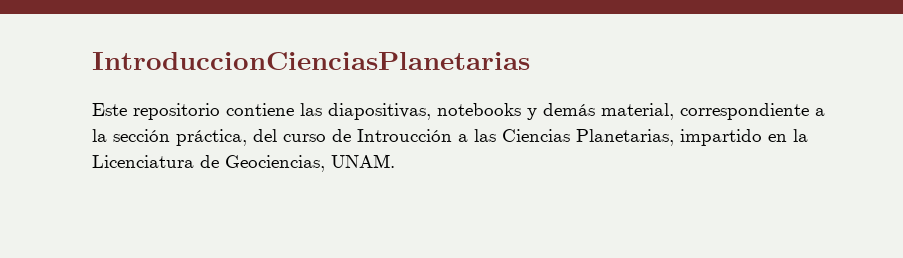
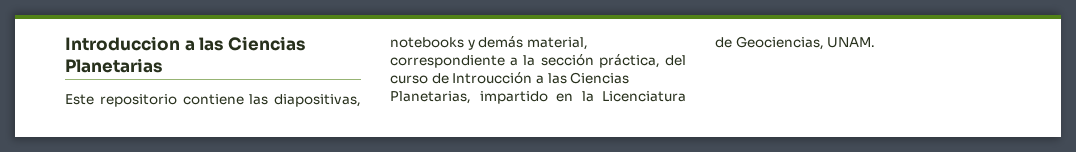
[92,52,530,70] IntroduccionCienciasPlanetarias -> [65,36,305,51] [65,58,162,73] Introduccion a las Ciencias Planetarias

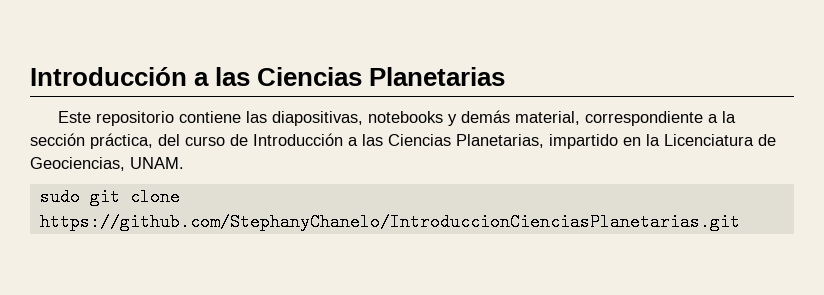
[65,36,180,51] Introduccion -> [30,67,187,86] Introducción
[452,72,533,84] Introucción -> [253,133,343,146] Introducción
(876, 42) none -> [39,188,180,206] [39,213,740,231] // sudo git clone https://github.com/StephanyChanelo/IntroduccionCienciasPlanetarias.git

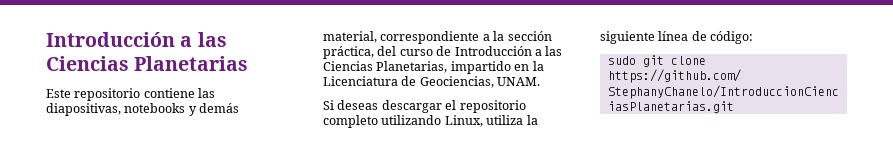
(184, 163) none -> [323,100,526,113] [323,115,538,128] [600,31,754,44] // Si deseas descargar el repositorio completo utilizando Linux, utiliza la siguiente línea de código:

